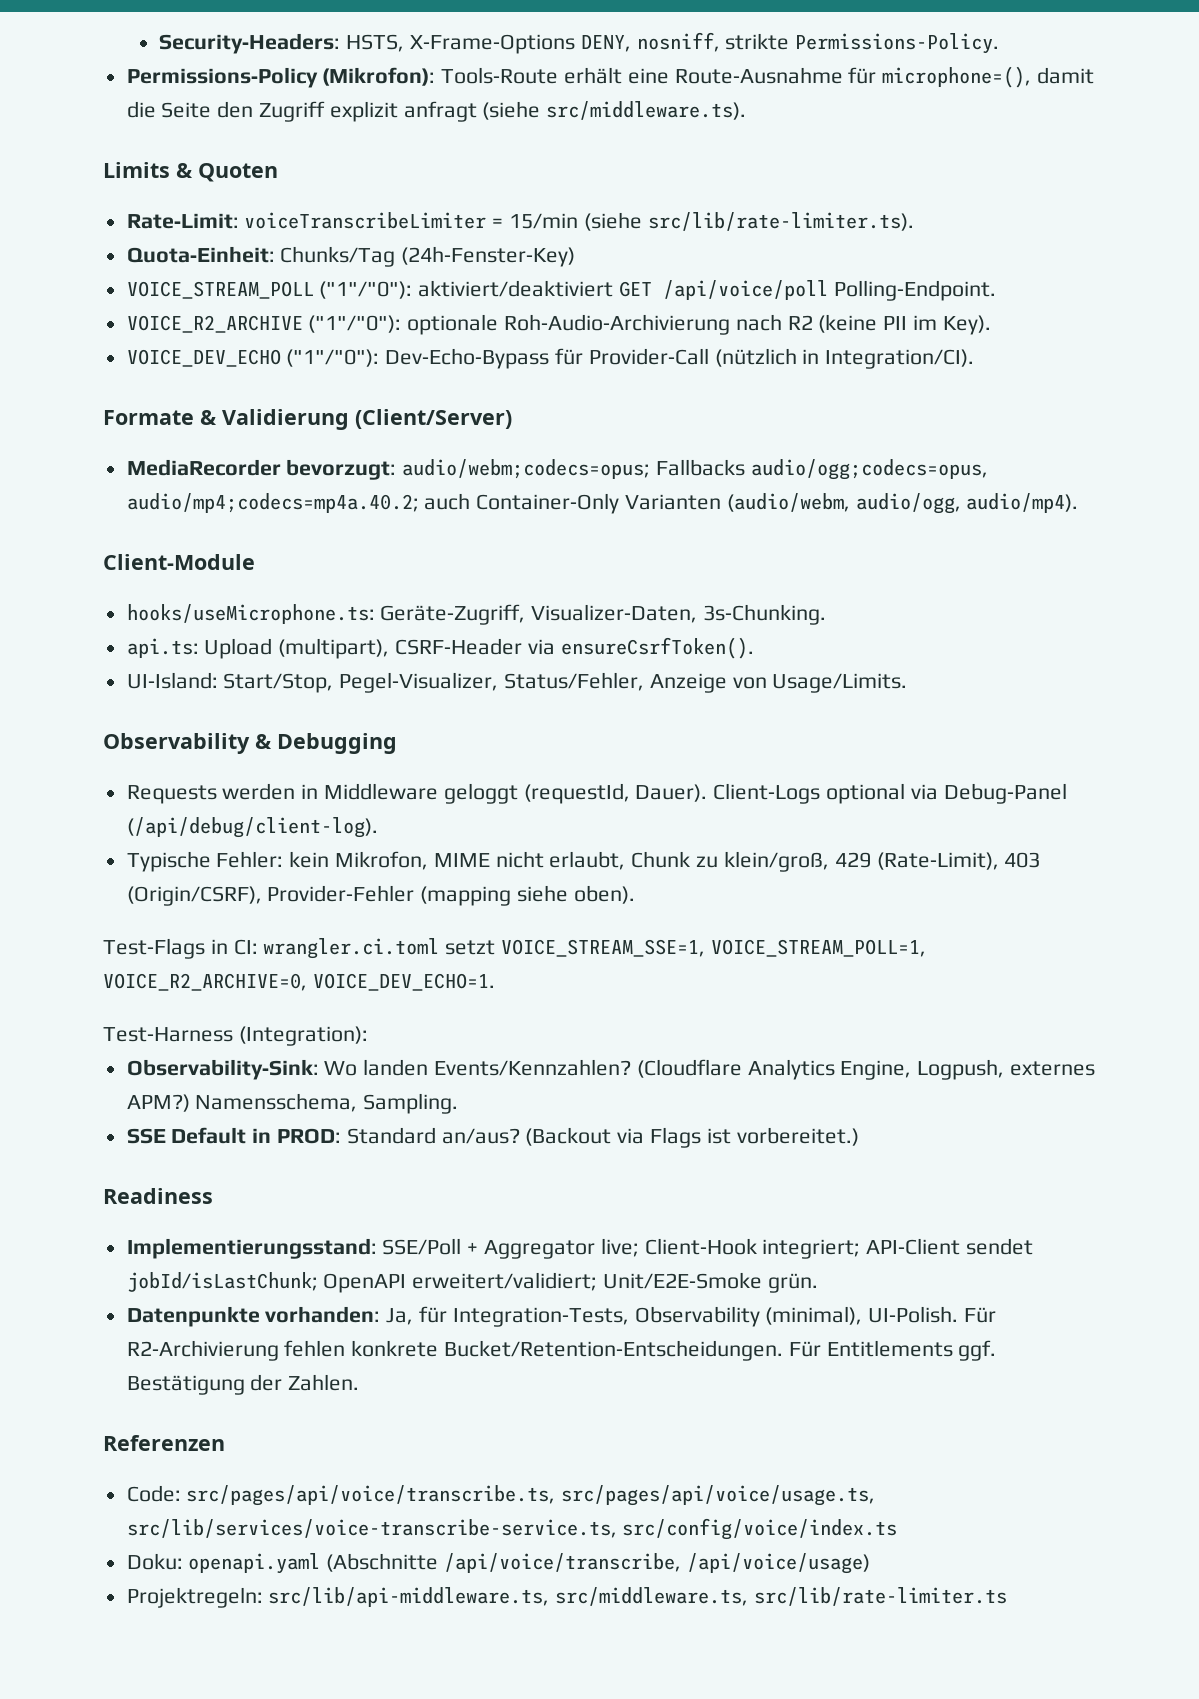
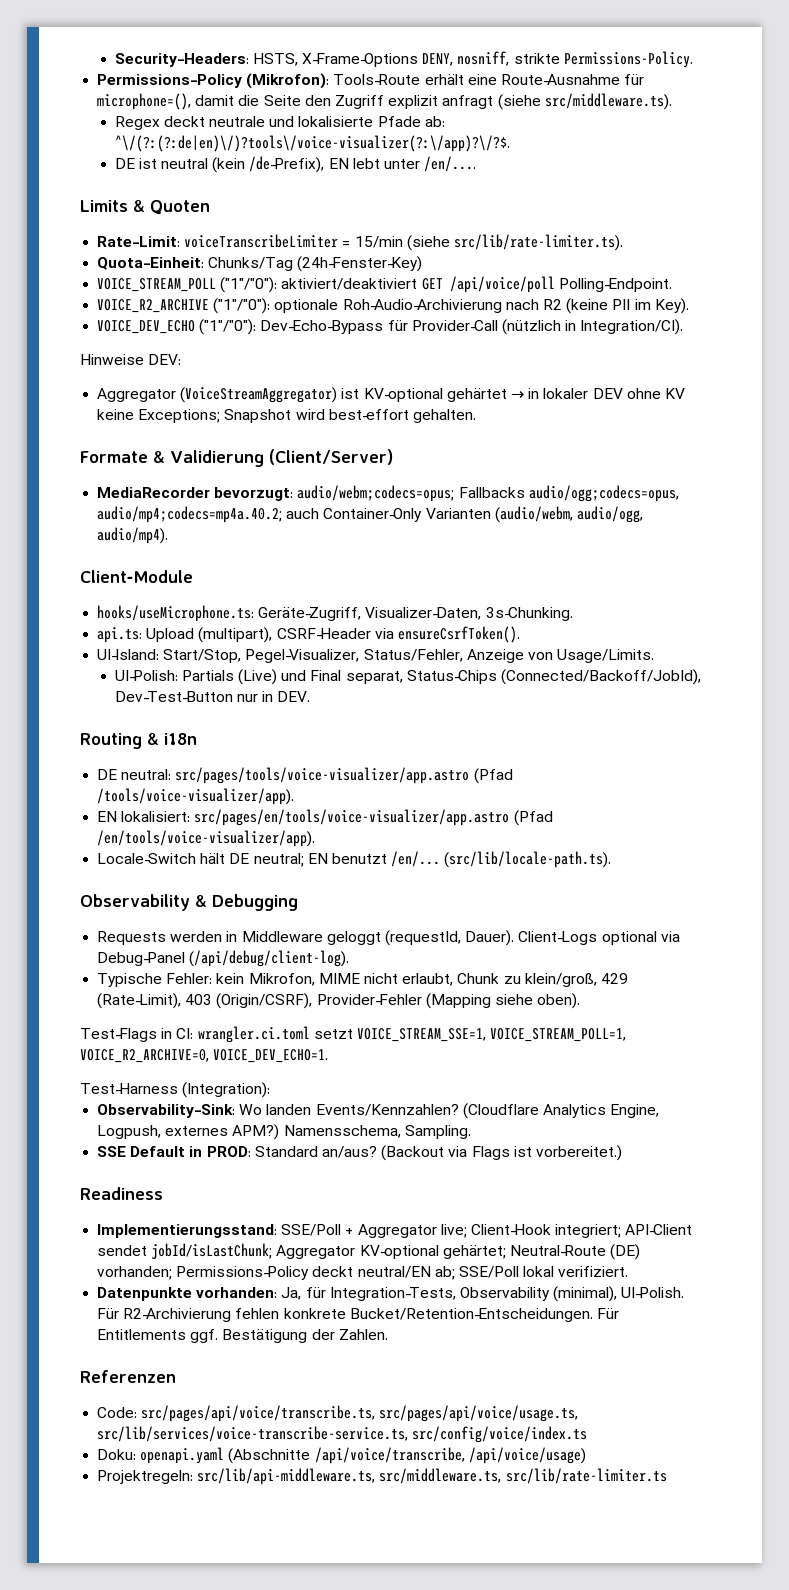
(747, 110) none -> [114,116,445,130] [114,135,510,152] [114,156,477,173] // Regex deckt neutrale und lokalisierte Pfade ab: ^\/(?:(?:de|en)\/)?tools\/voice-visualizer(?:\/app)?\/?$. // DE ist neutral (kein /de‑Prefix), EN lebt unter /en/....
(975, 359) none -> [80,354,182,365] [97,387,685,403] [97,409,476,423] // Hinweise DEV: // Aggregator (VoiceStreamAggregator) ist KV‑optional gehärtet → in lokaler DEV ohne KV keine Exceptions; Snapshot wird best‑effort gehalten.
(908, 683) none -> [114,669,702,685] [114,691,311,702] [80,733,197,749] [97,767,513,784] [97,788,295,805] [97,809,553,826] [97,830,316,847] [97,851,612,868] // UI‑Polish: Partials (Live) und Final separat, Status‑Chips (Connected/Backoff/JobId), Dev‑Test‑Button nur in DEV. // Routing & i18n // DE neutral: src/pages/tools/voice-visualizer/app.astro (Pfad /tools/voice-visualizer/app). // EN lokalisiert: src/pages/en/tools/voice-visualizer/app.astro (Pfad /en/tools/voice-visualizer/app). // Locale‑Switch hält DE neutral; EN benutzt /en/... (src/lib/locale-path.ts).
[420,886,512,906] (mapping -> [425,993,491,1009] (Mapping
[323,1272,818,1293] OpenAPI erweitert/validiert; Unit/E2E‑Smoke grün. -> [276,1244,641,1260] [97,1266,629,1280] Aggregator KV‑optional gehärtet; Neutral‑Route (DE) vorhanden; Permissions‑Policy deckt neutral/EN ab; SSE/Poll lokal verifiziert.

